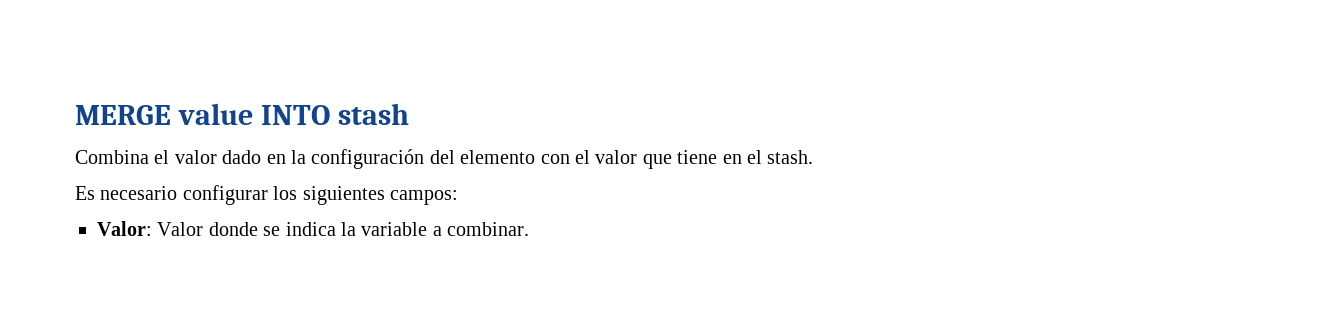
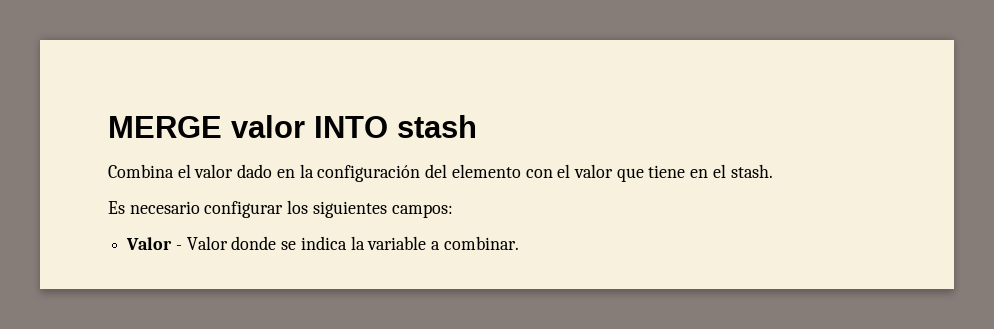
[178,103,254,125] value -> [231,115,305,138] valor
[97,221,152,236] Valor: -> [126,237,182,250] Valor -

